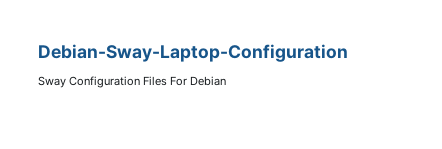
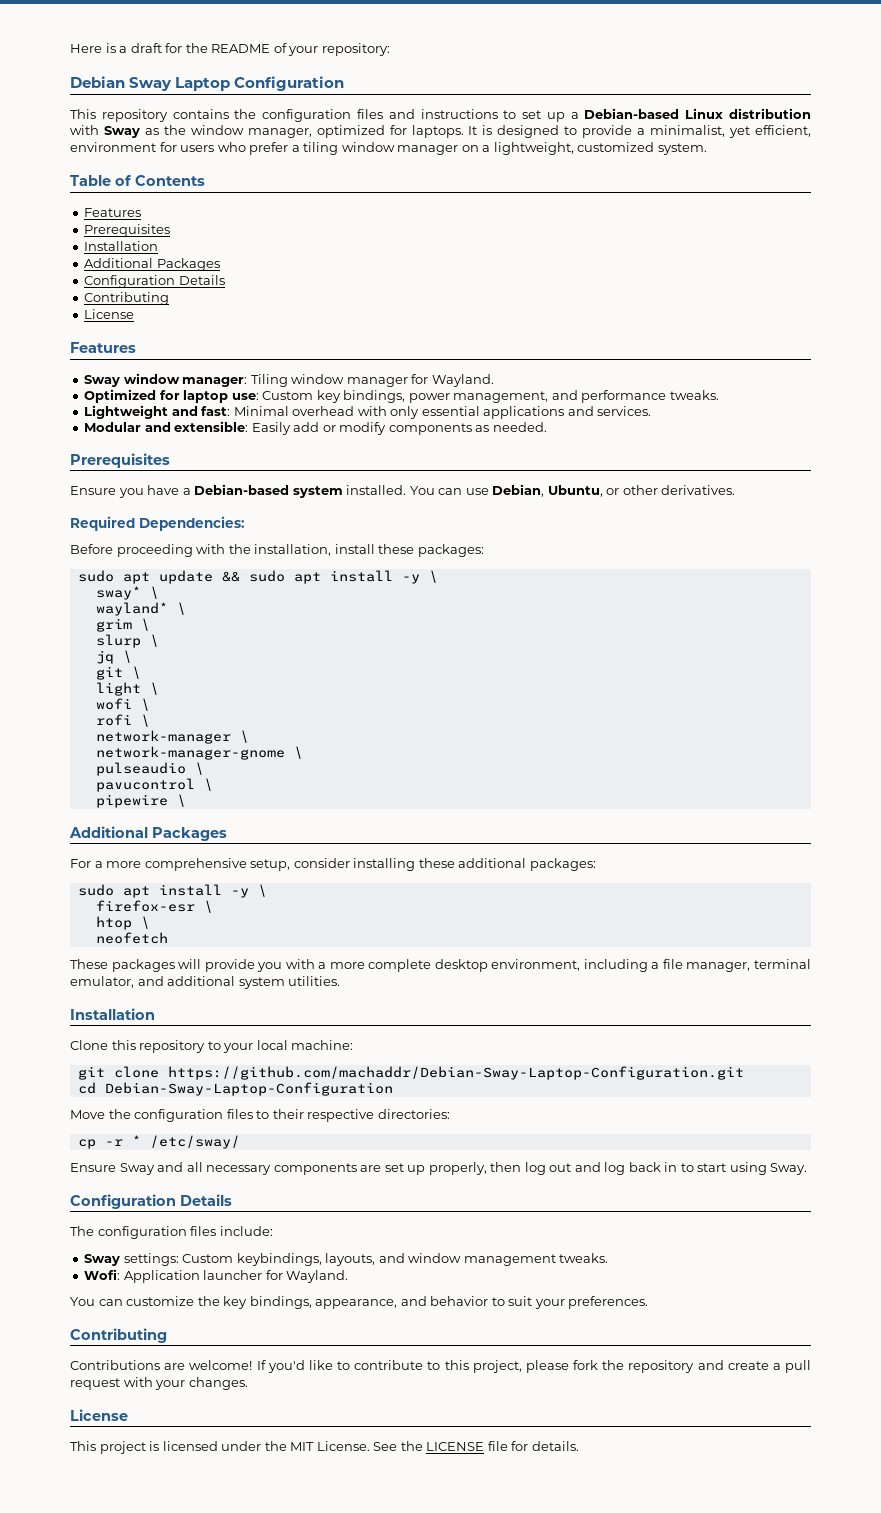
[38,44,348,62] [38,76,227,88] Debian-Sway-Laptop-Configuration // Sway Configuration Files For Debian -> [70,43,390,56] [70,76,345,91] [70,108,811,122] [70,125,811,138] [70,142,707,155] [70,175,205,186] [84,208,142,217] [84,224,171,237] [84,241,159,251] [84,258,220,271] [84,275,225,288] [84,292,170,305] [84,309,135,319] [70,342,136,353] [84,373,494,387] [84,389,719,403] [84,405,652,419] [84,421,547,435] [70,453,170,468] [70,484,736,498] [70,516,245,531] [70,544,484,557] [77,570,438,584] [95,586,159,600] [95,602,186,616] [95,618,150,632] [95,634,159,648] [95,650,132,664] [95,666,141,680] [95,682,159,696] [95,698,150,711] [95,714,150,727] [95,730,249,744] [95,746,303,760] [95,762,204,776] [95,778,213,792] [95,794,186,808] [69,826,227,841] [70,858,596,871] [77,884,267,898] [95,900,213,913] [95,916,150,930] [95,932,168,944] [70,959,811,972] [70,976,341,989] [70,1008,155,1020] [70,1040,354,1053] [77,1066,744,1080] [77,1082,393,1096] [70,1109,450,1122] [77,1135,240,1149] [70,1162,808,1175] [70,1194,232,1209] [70,1226,273,1239] [84,1253,609,1266] [84,1269,349,1283] [70,1296,649,1309] [70,1328,167,1343] [70,1360,811,1373] [70,1377,248,1390] [70,1409,128,1421] [70,1441,579,1454] Here is a draft for the README of your repository: // Debian Sway Laptop Configuration // This repository contains the configuration files and instructions to set up a Debian-based Linux distribution with Sway as the window manager, optimized for laptops. It is designed to provide a minimalist, yet efficient, environment for users who prefer a tiling window manager on a lightweight, customized system. // Table of Contents // Features // Prerequisites // Installation // Additional Packages // Configuration Details // Contributing // License // Features // Sway window manager: Tiling window manager for Wayland. // Optimized for laptop use: Custom key bindings, power management, and performance tweaks. // Lightweight and fast: Minimal overhead with only essential applications and services. // Modular and extensible: Easily add or modify components as needed. // Prerequisites // Ensure you have a Debian-based system installed. You can use Debian, Ubuntu, or other derivatives. // Required Dependencies: // Before proceeding with the installation, install these packages: // sudo apt update && sudo apt install -y \ // sway* \ // wayland* \ // grim \ // slurp \ // jq \ // git \ // light \ // wofi \ // rofi \ // network-manager \ // network-manager-gnome \ // pulseaudio \ // pavucontrol \ // pipewire \ // Additional Packages // For a more comprehensive setup, consider installing these additional packages: // sudo apt install -y \ // firefox-esr \ // htop \ // neofetch // These packages will provide you with a more complete desktop environment, including a file manager, terminal emulator, and additional system utilities. // Installation // Clone this repository to your local machine: // git clone https://github.com/machaddr/Debian-Sway-Laptop-Configuration.git // cd Debian-Sway-Laptop-Configuration // Move the configuration files to their respective directories: // cp -r * /etc/sway/ // Ensure Sway and all necessary components are set up properly, then log out and log back in to start using Sway. // Configuration Details // The configuration files include: // Sway settings: Custom keybindings, layouts, and window management tweaks. // Wofi: Application launcher for Wayland. // You can customize the key bindings, appearance, and behavior to suit your preferences. // Contributing // Contributions are welcome! If you'd like to contribute to this project, please fork the repository and create a pull request with your changes. // License // This project is licensed under the MIT License. See the LICENSE file for details.

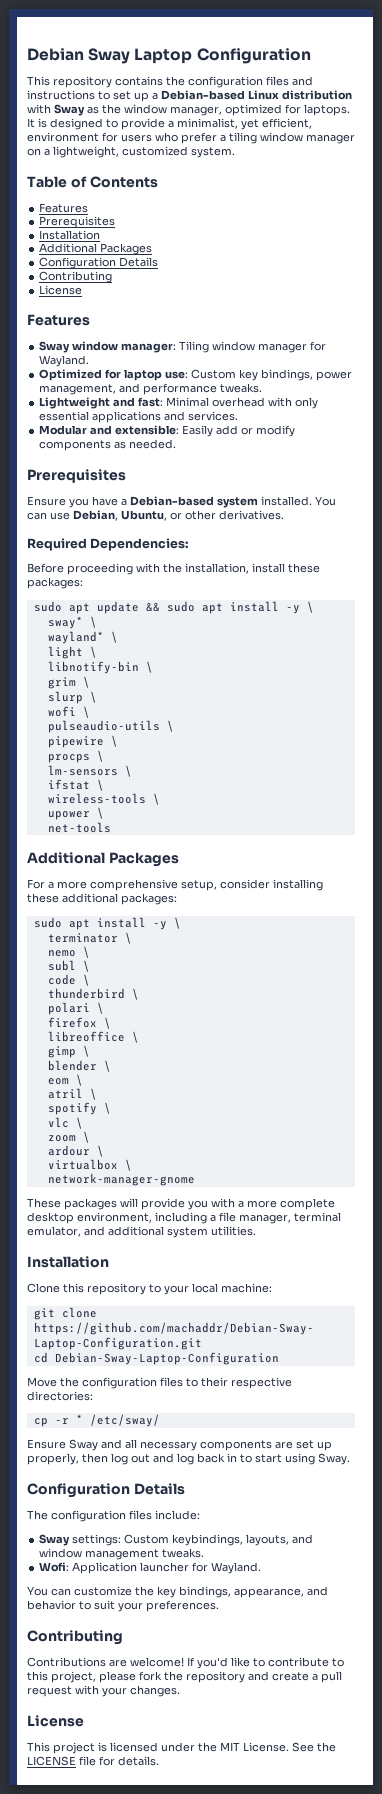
[70,43,390,56] Here is a draft for the README of your repository: // -> (27, 54) none
(186, 608) none -> [47,646,97,659] [47,661,153,674] // light \ // libnotify-bin \
[95,650,132,664] [95,666,141,680] [95,682,159,696] [95,698,150,711] [95,714,150,727] [95,730,249,744] [95,746,303,760] [95,762,204,776] [95,778,213,792] [95,794,186,808] jq \ // git \ // light \ // wofi \ // rofi \ // network-manager \ // network-manager-gnome \ // pulseaudio \ // pavucontrol \ // pipewire \ -> [47,706,90,718] [47,720,174,733] [47,735,118,748] [47,750,104,763] [47,765,132,777] [47,779,104,791] [47,793,160,805] [47,807,104,820] [47,822,111,833] wofi \ // pulseaudio-utils \ // pipewire \ // procps \ // lm-sensors \ // ifstat \ // wireless-tools \ // upower \ // net-tools
[95,900,213,913] [95,916,150,930] [95,932,168,944] firefox-esr \ // htop \ // neofetch -> [47,932,132,944] [47,946,90,958] [47,960,90,972] [47,974,90,986] [47,988,139,1000] [47,1002,104,1015] [47,1017,111,1029] [47,1031,139,1043] [47,1045,90,1058] [47,1060,111,1072] [47,1074,83,1086] [47,1088,97,1100] [47,1102,111,1115] [47,1117,83,1129] [47,1131,90,1143] [47,1145,104,1157] [47,1159,132,1171] [47,1173,195,1186] terminator \ // nemo \ // subl \ // code \ // thunderbird \ // polari \ // firefox \ // libreoffice \ // gimp \ // blender \ // eom \ // atril \ // spotify \ // vlc \ // zoom \ // ardour \ // virtualbox \ // network-manager-gnome

